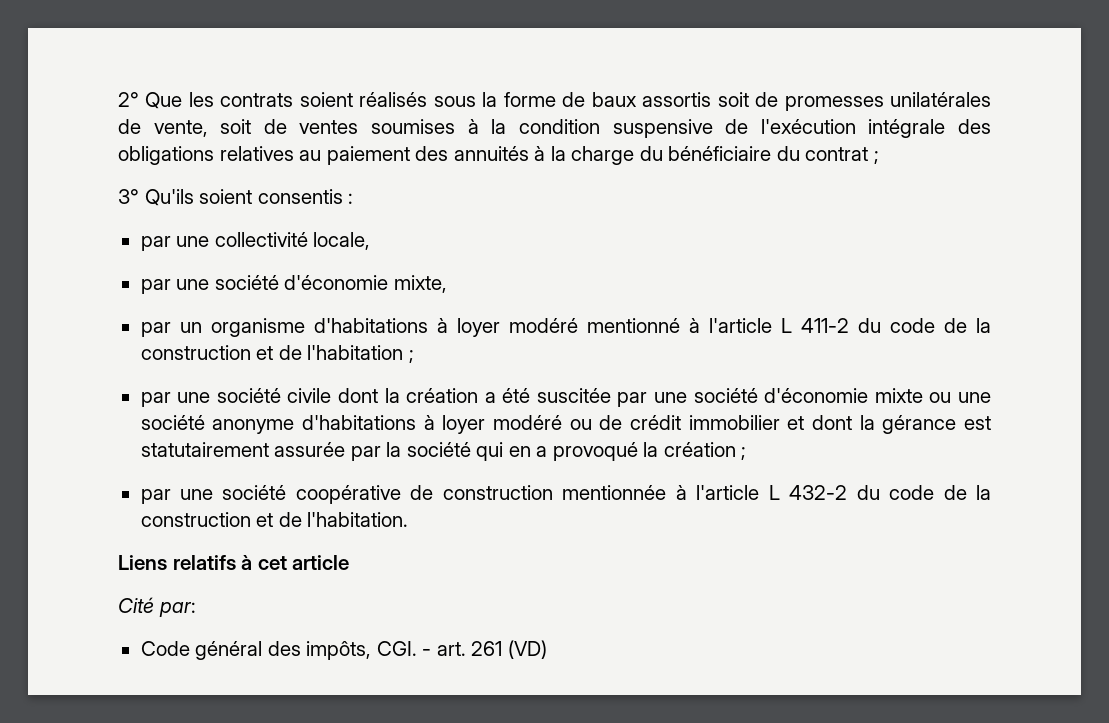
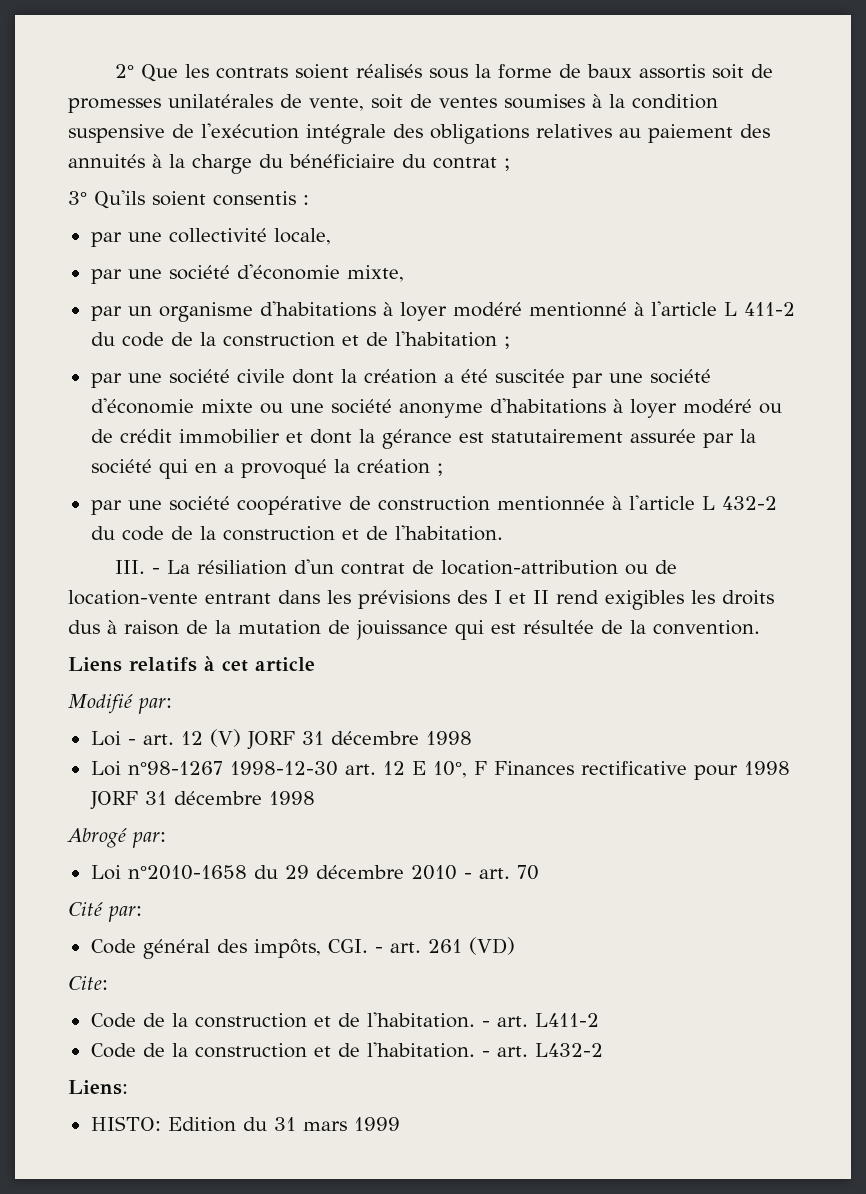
(409, 519) none -> [114,559,677,575] [68,590,774,610] [68,620,760,640] // III. - La résiliation d'un contrat de location-attribution ou de location-vente entrant dans les prévisions des I et II rend exigibles les droits dus à raison de la mutation de jouissance qui est résultée de la convention.
(350, 562) none -> [68,694,172,714] [90,729,472,750] [90,761,790,780] [89,791,315,810] [67,828,166,848] [90,865,539,880] // Modifié par: // Loi - art. 12 (V) JORF 31 décembre 1998 // Loi n°98-1267 1998-12-30 art. 12 E 10°, F Finances rectificative pour 1998 JORF 31 décembre 1998 // Abrogé par: // Loi n°2010-1658 du 29 décembre 2010 - art. 70
(547, 649) none -> [68,976,108,990] [90,1012,599,1028] [90,1042,603,1058] [68,1080,128,1095] [90,1116,400,1132] // Cite: // Code de la construction et de l'habitation. - art. L411-2 // Code de la construction et de l'habitation. - art. L432-2 // Liens: // HISTO: Edition du 31 mars 1999

